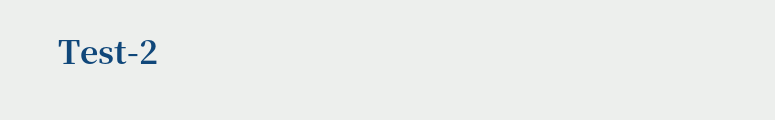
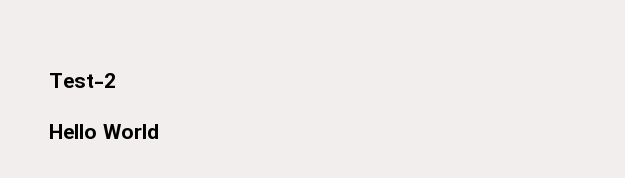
(158, 52) none -> [49,124,159,139] // Hello World

